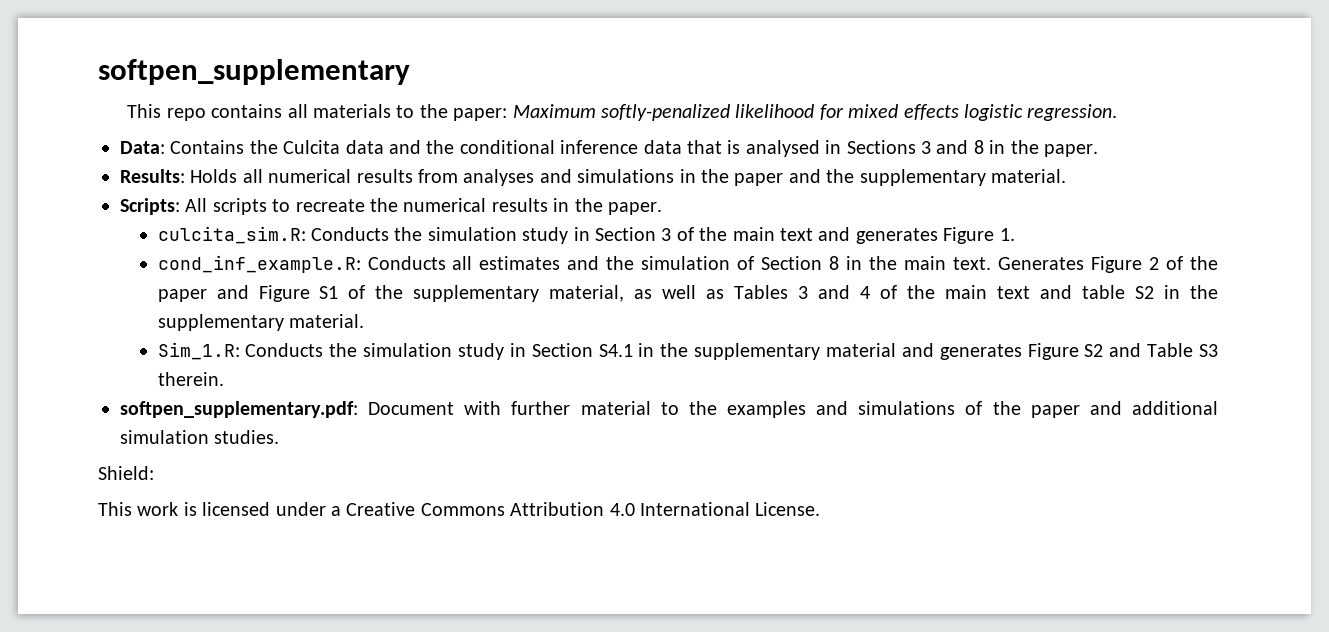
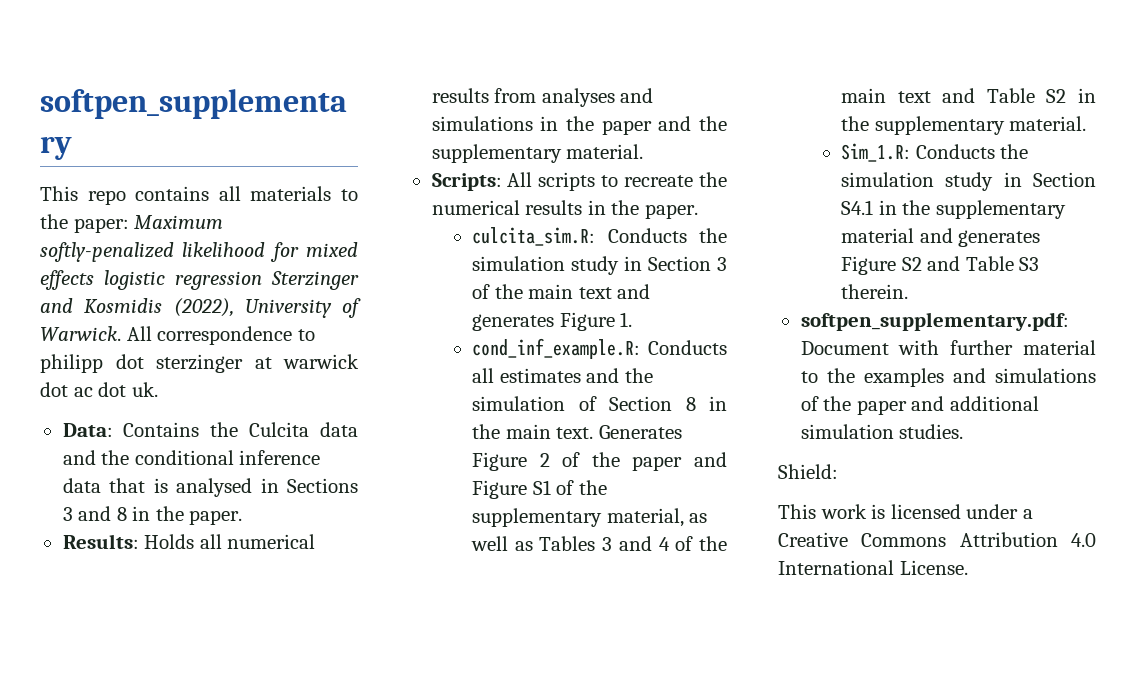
[1027,104,1118,121] regression. -> [175,271,359,290] [40,298,361,318] [40,326,315,345] [40,354,359,373] [40,382,158,397] regression Sterzinger and Kosmidis (2022), University of Warwick. All correspondence to philipp dot sterzinger at warwick dot ac dot uk.
[1082,285,1126,299] table -> [986,88,1035,103] Table

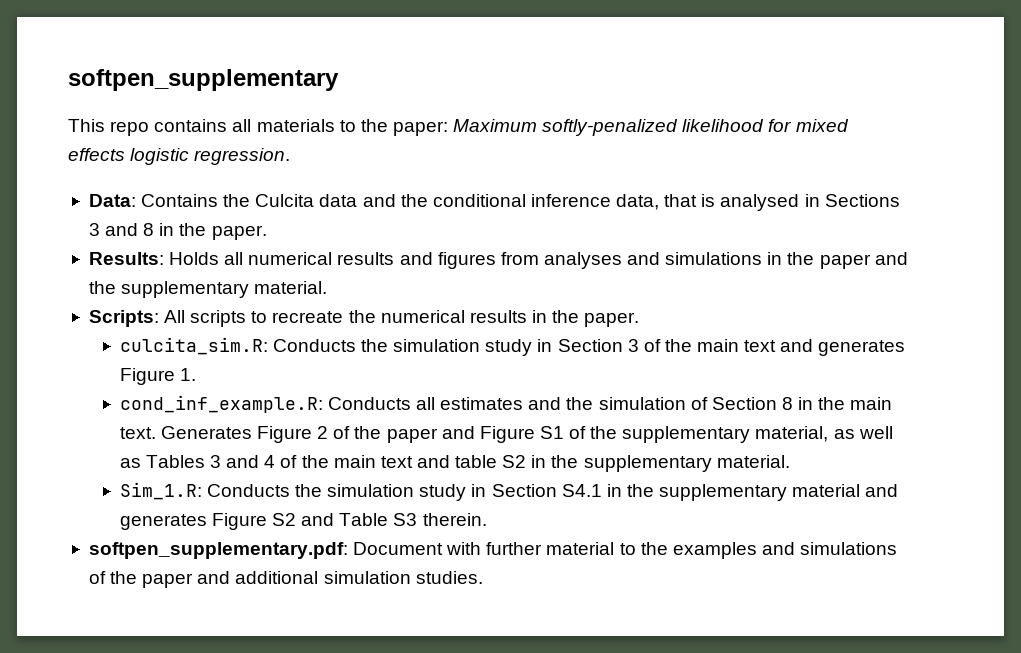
[175,271,359,290] [40,298,361,318] [40,326,315,345] [40,354,359,373] [40,382,158,397] regression Sterzinger and Kosmidis (2022), University of Warwick. All correspondence to philipp dot sterzinger at warwick dot ac dot uk. -> [194,148,291,165] regression.
[62,478,101,493] data -> [616,194,660,210] data,
(489, 95) none -> [399,252,496,269] and figures
[986,88,1035,103] Table -> [455,455,498,468] table
[778,464,838,479] [778,504,1033,519] [778,532,1096,547] [778,560,968,575] // Shield: // This work is licensed under a Creative Commons Attribution 4.0 International License. -> (483, 577) none

